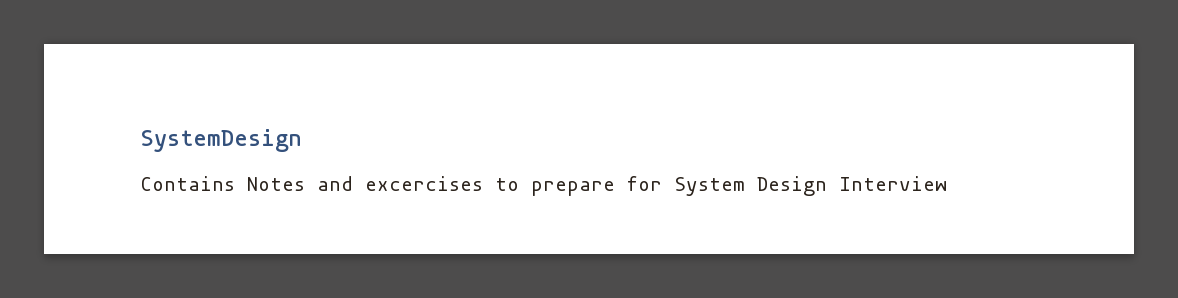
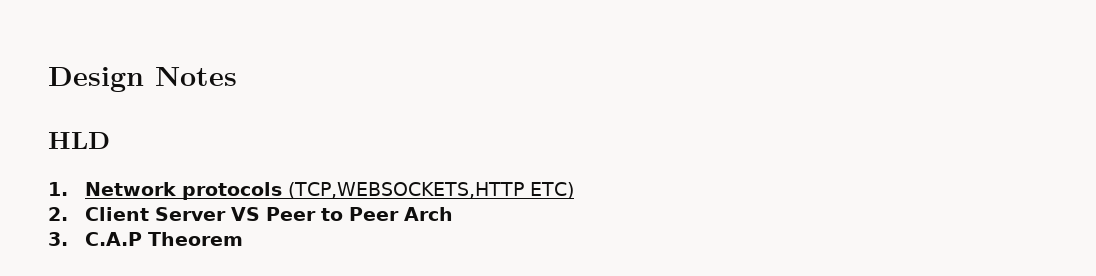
[140,129,302,152] [140,176,947,196] SystemDesign // Contains Notes and excercises to prepare for System Design Interview -> [48,67,237,92] [48,132,110,149] [48,182,575,200] [48,207,454,221] [48,232,244,246] Design Notes // HLD // 1. Network protocols (TCP,WEBSOCKETS,HTTP ETC) // 2. Client Server VS Peer to Peer Arch // 3. C.A.P Theorem

